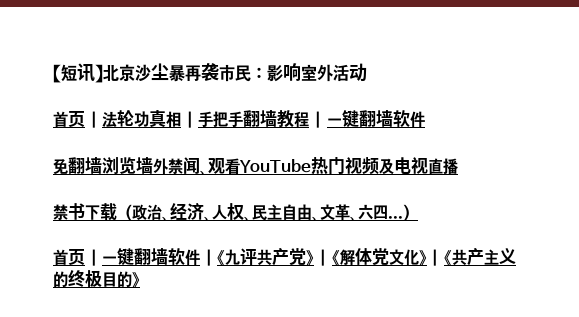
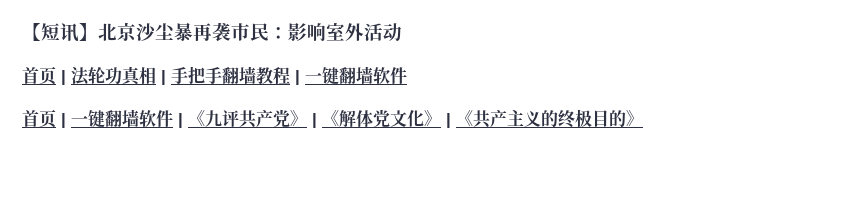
[53,156,458,175] [53,202,418,221] // 免翻墙浏览墙外禁闻、观看YouTube热门视频及电视直播 // 禁书下载（政治、经济、人权、民主自由、文革、六四...） -> (407, 75) none

